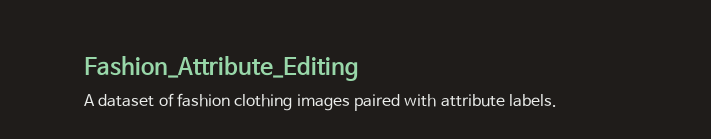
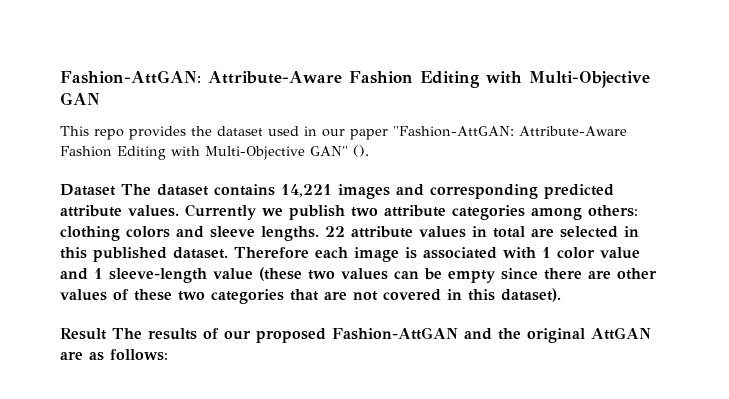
[84,56,359,81] [84,93,557,111] Fashion_Attribute_Editing // A dataset of fashion clothing images paired with attribute labels. -> [60,70,650,88] [60,92,100,105] [60,126,627,140] [60,145,369,160] [60,184,614,199] [60,204,638,220] [60,226,639,241] [60,247,640,262] [60,267,657,283] [60,288,561,304] [60,327,651,343] [60,349,168,361] Fashion-AttGAN: Attribute-Aware Fashion Editing with Multi-Objective GAN // This repo provides the dataset used in our paper "Fashion-AttGAN: Attribute-Aware Fashion Editing with Multi-Objective GAN" (). // Dataset The dataset contains 14,221 images and corresponding predicted attribute values. Currently we publish two attribute categories among others: clothing colors and sleeve lengths. 22 attribute values in total are selected in this published dataset. Therefore each image is associated with 1 color value and 1 sleeve-length value (these two values can be empty since there are other values of these two categories that are not covered in this dataset). // Result The results of our proposed Fashion-AttGAN and the original AttGAN are as follows:

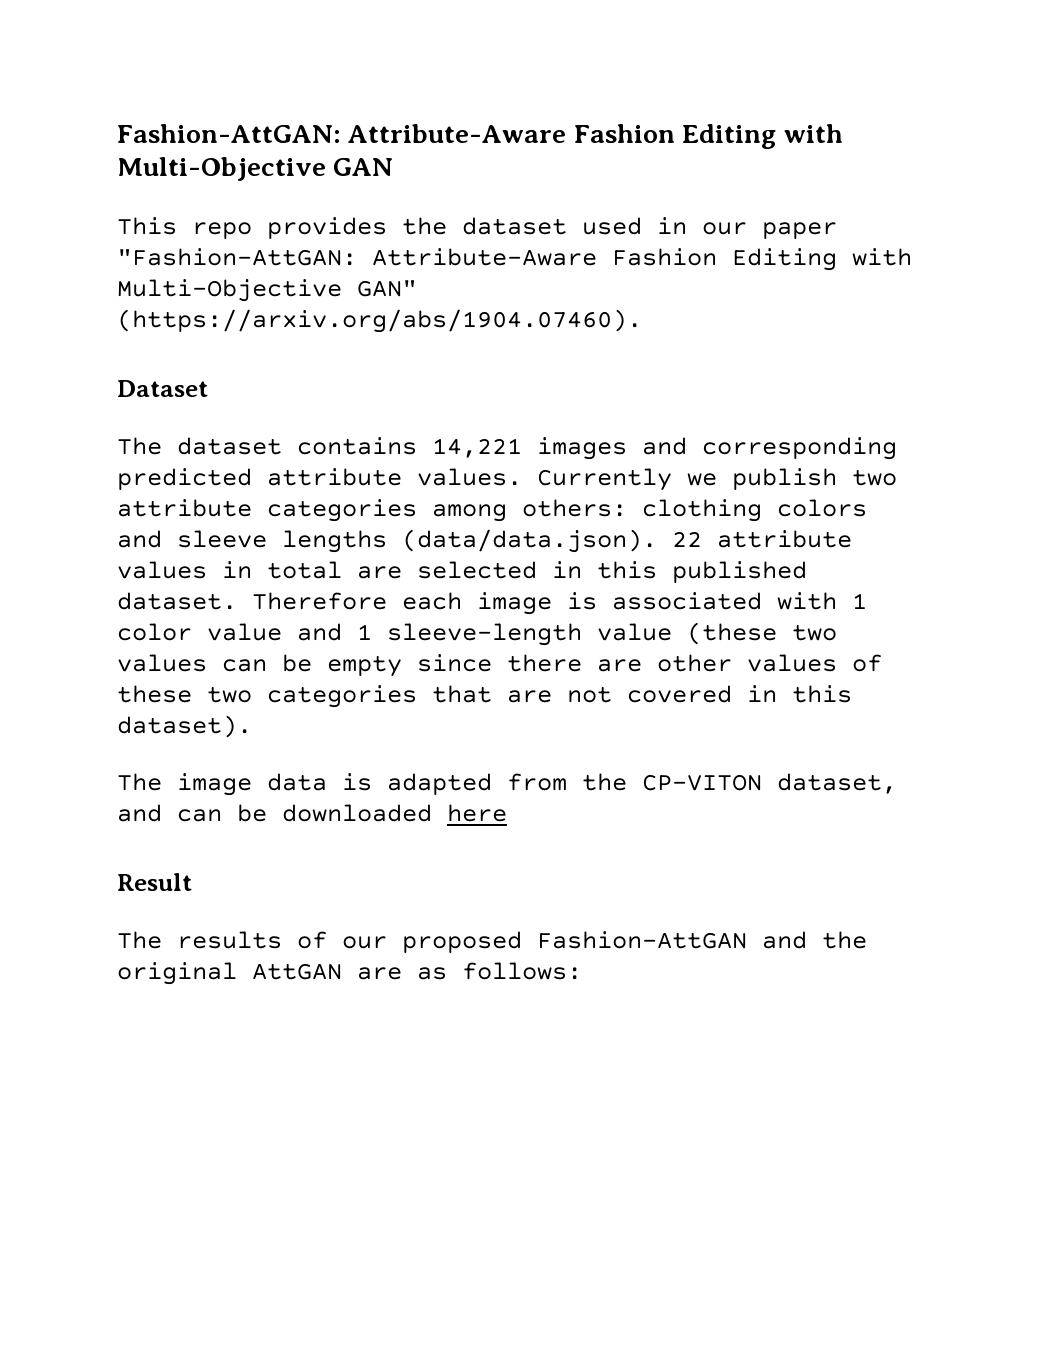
[353,145,369,157] (). -> [117,309,642,333] (https://arxiv.org/abs/1904.07460).
(116, 190) none -> (208, 388) //
[261,226,319,241] lengths. -> [282,529,657,553] lengths (data/data.json).
(561, 295) none -> [117,773,897,796] [117,804,507,822] // The image data is adapted from the CP-VITON dataset, and can be downloaded here
(107, 334) none -> (192, 882) //

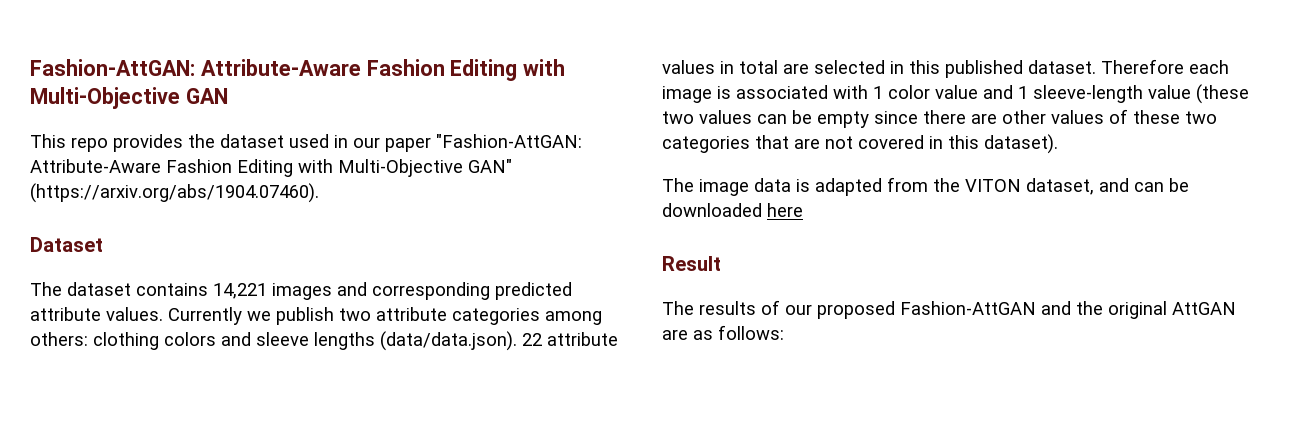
[642,774,762,791] CP-VITON -> [965,179,1021,192] VITON

